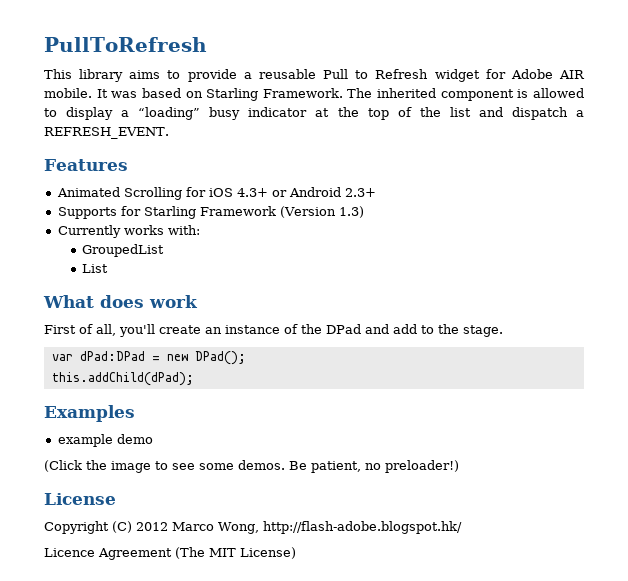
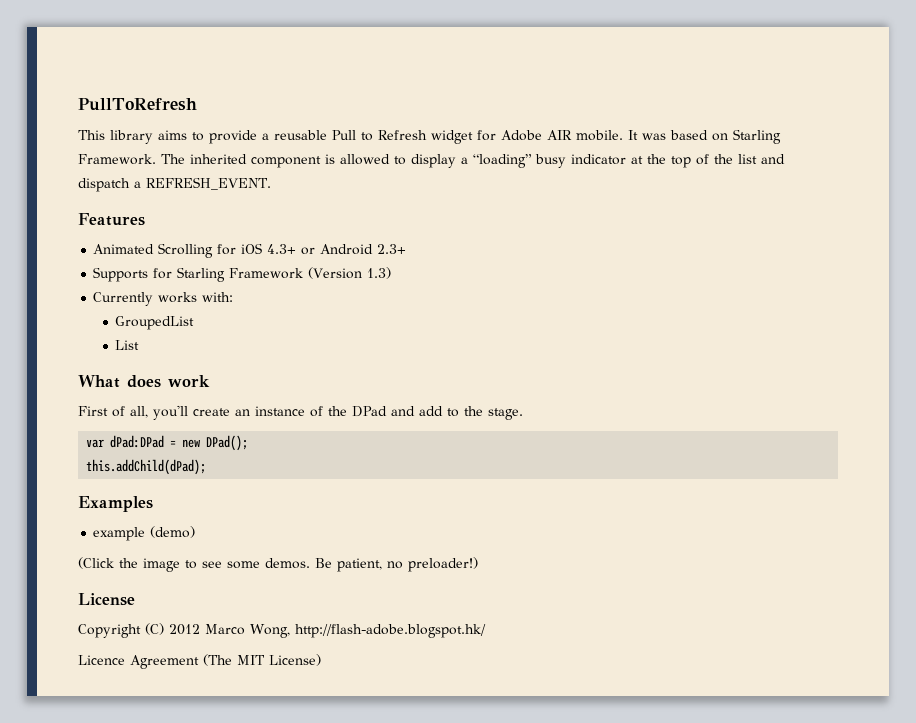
[116,434,153,444] demo -> [150,526,196,538] (demo)

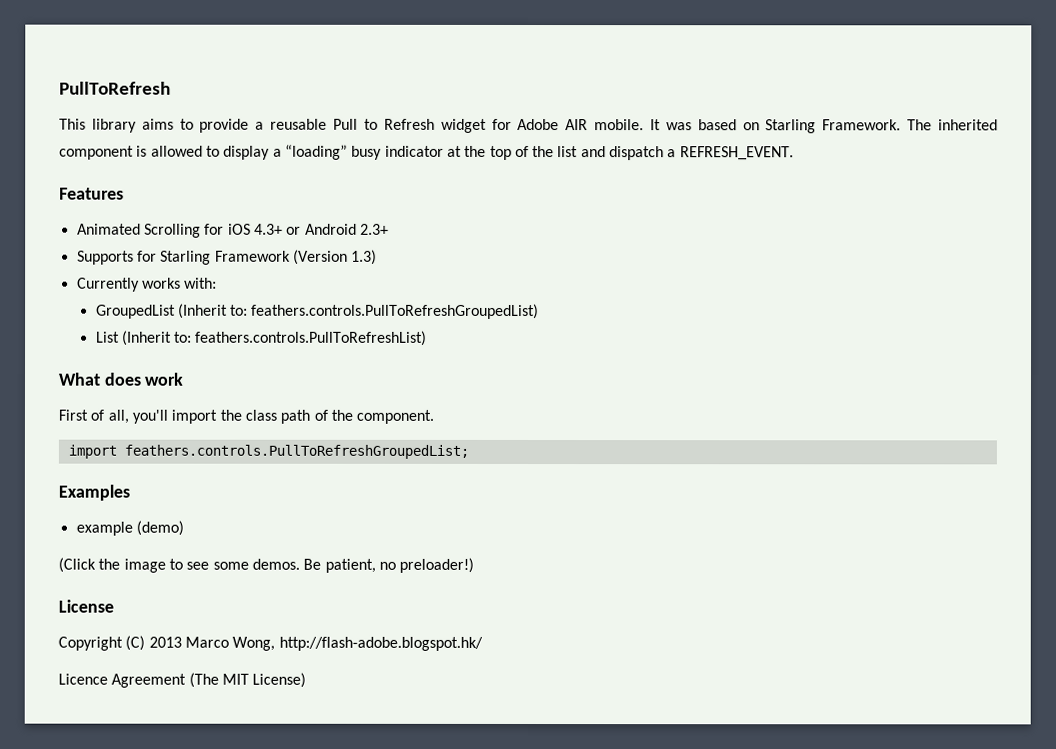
[115,340,140,350] // List -> [177,303,540,320] [95,330,428,346] (Inherit to: feathers.controls.PullToRefreshGroupedList) // List (Inherit to: feathers.controls.PullToRefreshList)
[193,406,523,420] [86,435,249,451] [86,459,207,475] create an instance of the DPad and add to the stage. // var dPad:DPad = new DPad(); // this.addChild(dPad); -> [171,409,435,424] [67,444,469,459] import the class path of the component. // import feathers.controls.PullToRefreshGroupedList;
[169,624,200,635] 2012 -> [148,636,182,648] 2013

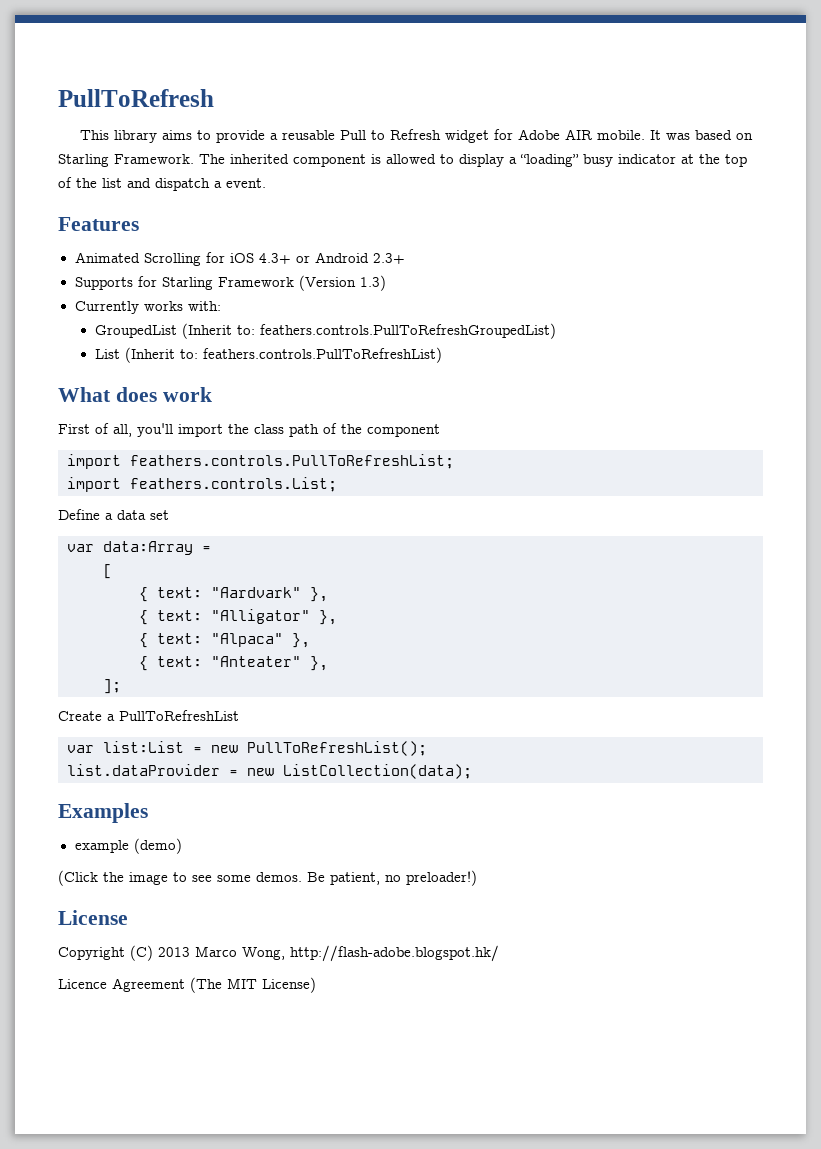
[679,146,794,161] REFRESH_EVENT. -> [226,178,266,188] event.
[356,409,435,424] [67,444,469,459] component. // import feathers.controls.PullToRefreshGroupedList; -> [367,424,440,437] [67,454,454,469] [67,477,337,492] [58,509,169,520] [67,541,211,555] [103,564,112,579] [139,587,328,602] [139,609,337,625] [139,633,310,648] [139,656,328,671] [103,679,121,694] [58,710,239,721] [67,741,427,756] [67,764,472,779] component // import feathers.controls.PullToRefreshList; // import feathers.controls.List; // Define a data set // var data:Array = // [ // { text: "Aardvark" }, // { text: "Alligator" }, // { text: "Alpaca" }, // { text: "Anteater" }, // ]; // Create a PullToRefreshList // var list:List = new PullToRefreshList(); // list.dataProvider = new ListCollection(data);

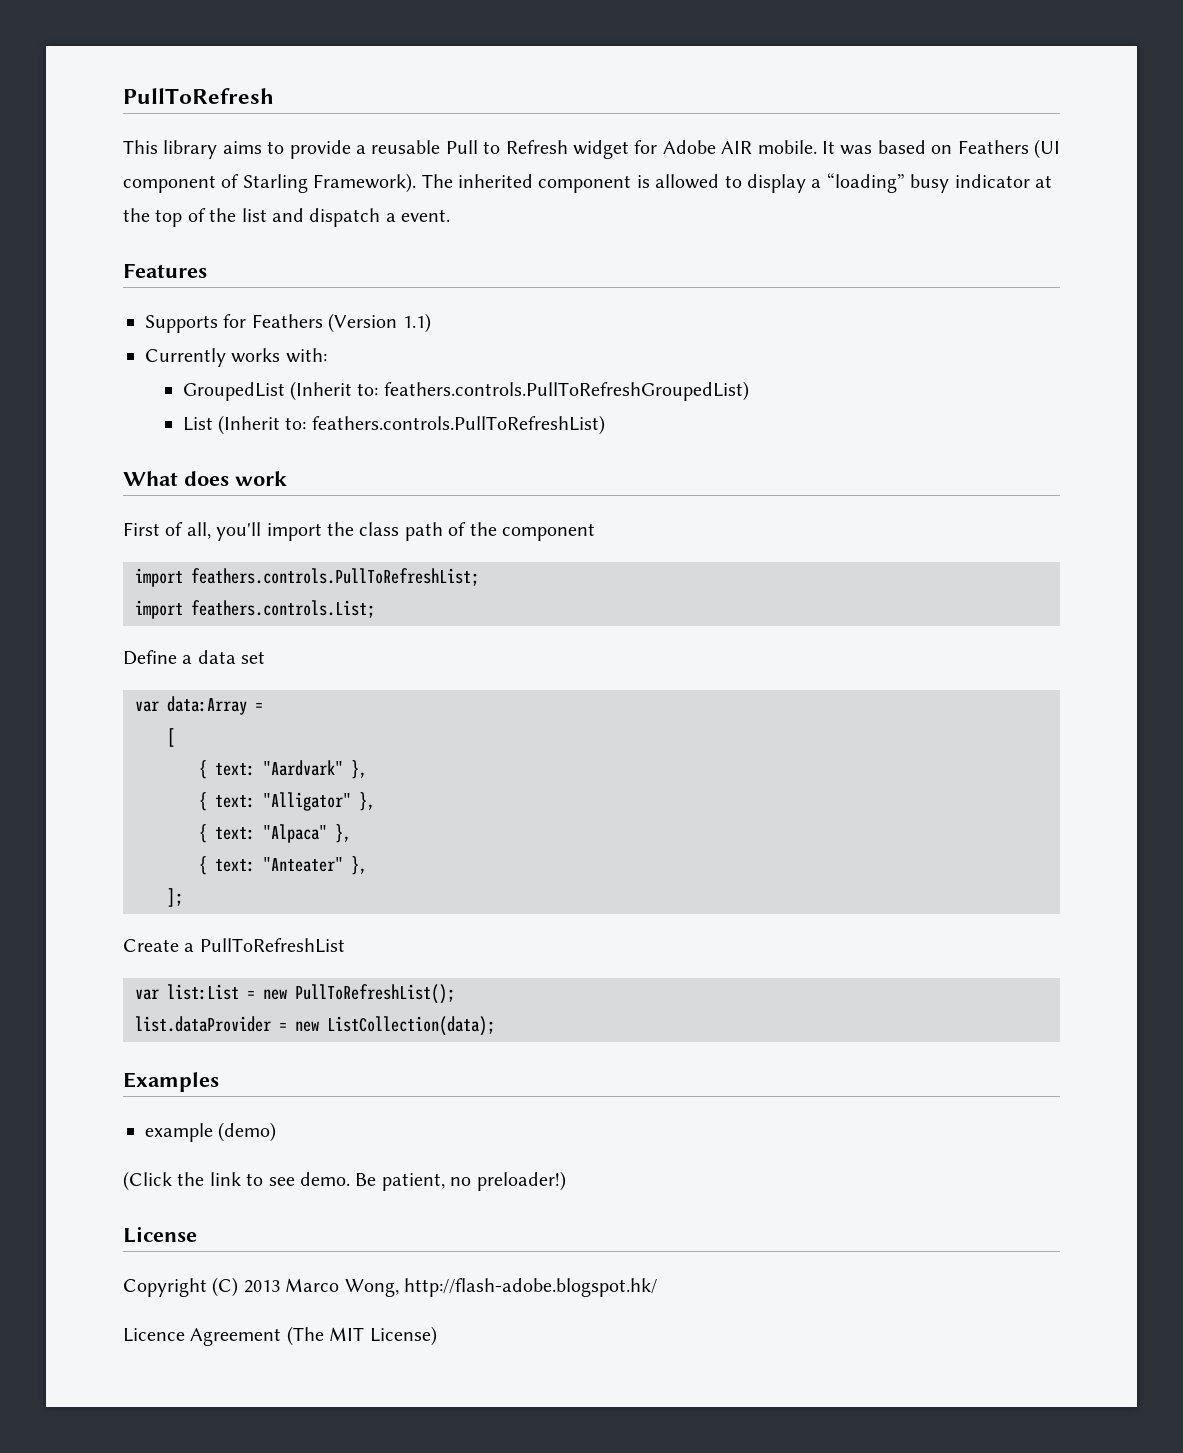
[58,154,194,167] Starling Framework. -> [957,139,1060,159] [123,173,417,193] Feathers (UI component of Starling Framework).
[74,252,405,266] [74,275,386,291] Animated Scrolling for iOS 4.3+ or Android 2.3+ // Supports for Starling Framework (Version 1.3) -> [145,313,431,333] Supports for Feathers (Version 1.1)
[129,872,168,885] image -> [209,1172,241,1186] link
[217,872,302,882] some demos. -> [300,1172,350,1186] demo.

